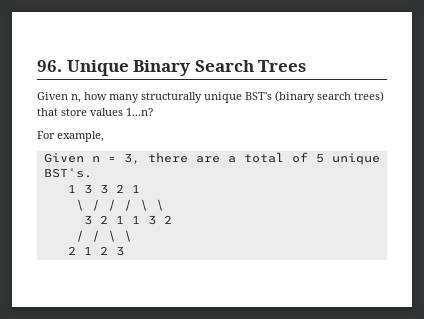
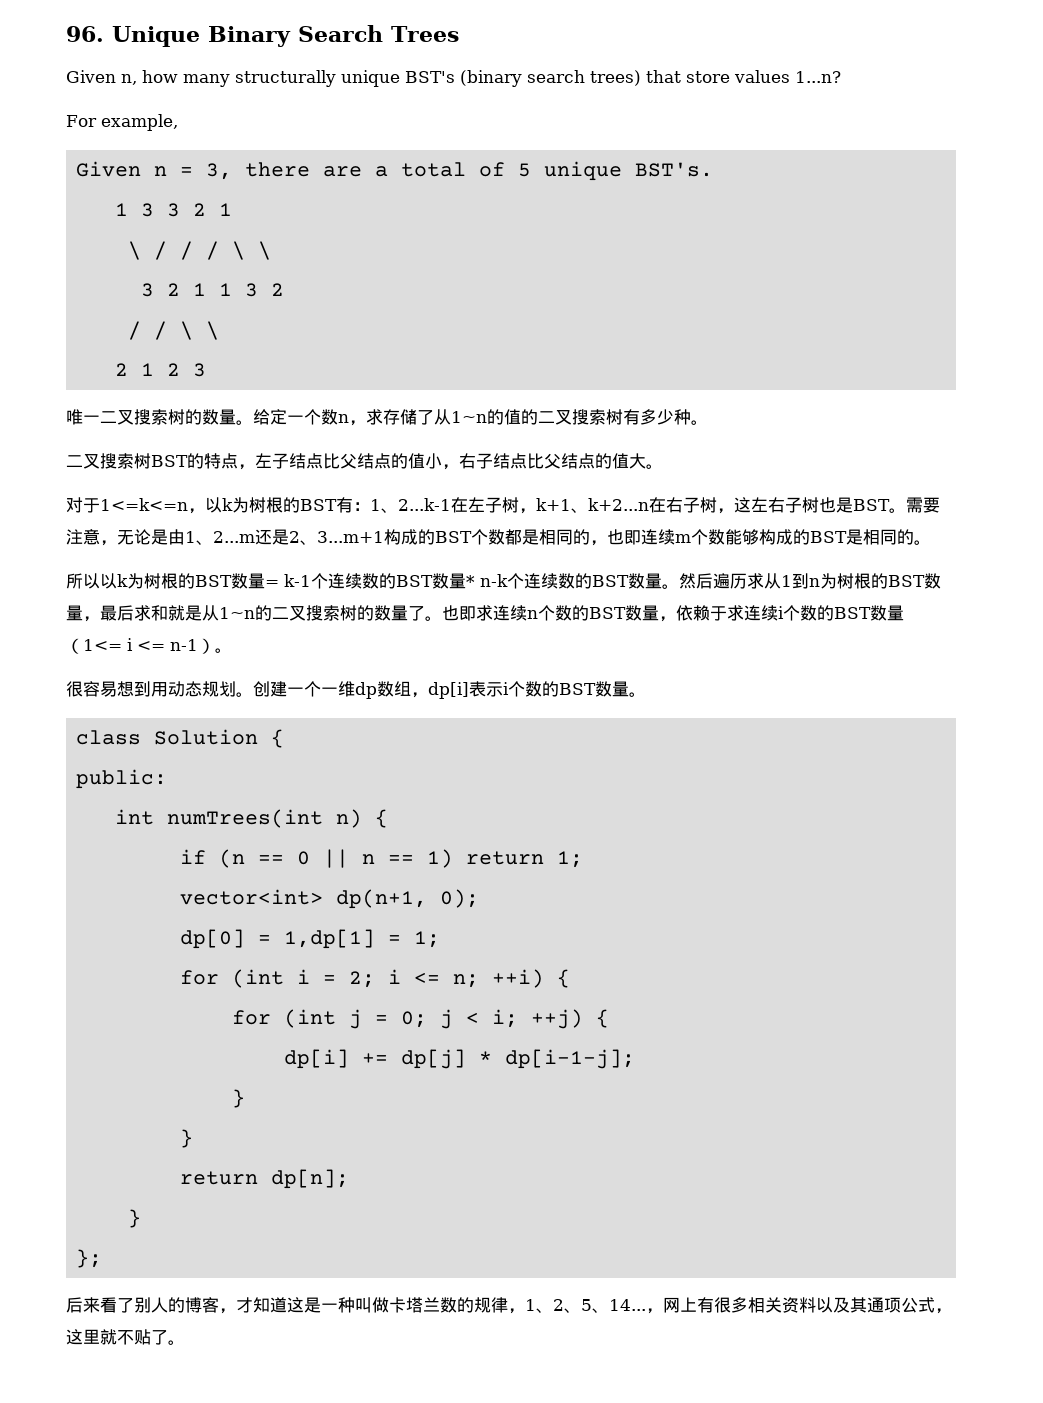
(124, 251) none -> [66,409,708,426] [66,453,663,470] [66,497,940,514] [66,529,931,546] [66,573,941,589] [66,605,904,622] [66,638,232,654] [66,681,646,699] [76,729,285,748] [76,769,168,789] [115,809,389,828] [180,849,584,868] [180,889,480,909] [180,929,441,949] [180,969,571,988] [232,1009,610,1029] [284,1049,636,1069] [232,1089,246,1108] [180,1129,194,1148] [180,1169,350,1189] [128,1209,142,1228] [76,1249,103,1268] [66,1297,952,1314] [66,1329,185,1345] // 唯一二叉搜索树的数量。给定一个数n，求存储了从1~n的值的二叉搜索树有多少种。 // 二叉搜索树BST的特点，左子结点比父结点的值小，右子结点比父结点的值大。 // 对于1<=k<=n，以k为树根的BST有：1、2...k-1在左子树，k+1、k+2...n在右子树，这左右子树也是BST。需要注意，无论是由1、2...m还是2、3...m+1构成的BST个数都是相同的，也即连续m个数能够构成的BST是相同的。 // 所以以k为树根的BST数量= k-1个连续数的BST数量* n-k个连续数的BST数量。然后遍历求从1到n为树根的BST数量，最后求和就是从1~n的二叉搜索树的数量了。也即求连续n个数的BST数量，依赖于求连续i个数的BST数量（1<= i <= n-1）。 // 很容易想到用动态规划。创建一个一维dp数组，dp[i]表示i个数的BST数量。 // class Solution { // public: // int numTrees(int n) { // if (n == 0 || n == 1) return 1; // vector<int> dp(n+1, 0); // dp[0] = 1,dp[1] = 1; // for (int i = 2; i <= n; ++i) { // for (int j = 0; j < i; ++j) { // dp[i] += dp[j] * dp[i-1-j]; // } // } // return dp[n]; // } // }; // 后来看了别人的博客，才知道这是一种叫做卡塔兰数的规律，1、2、5、14...，网上有很多相关资料以及其通项公式，这里就不贴了。

